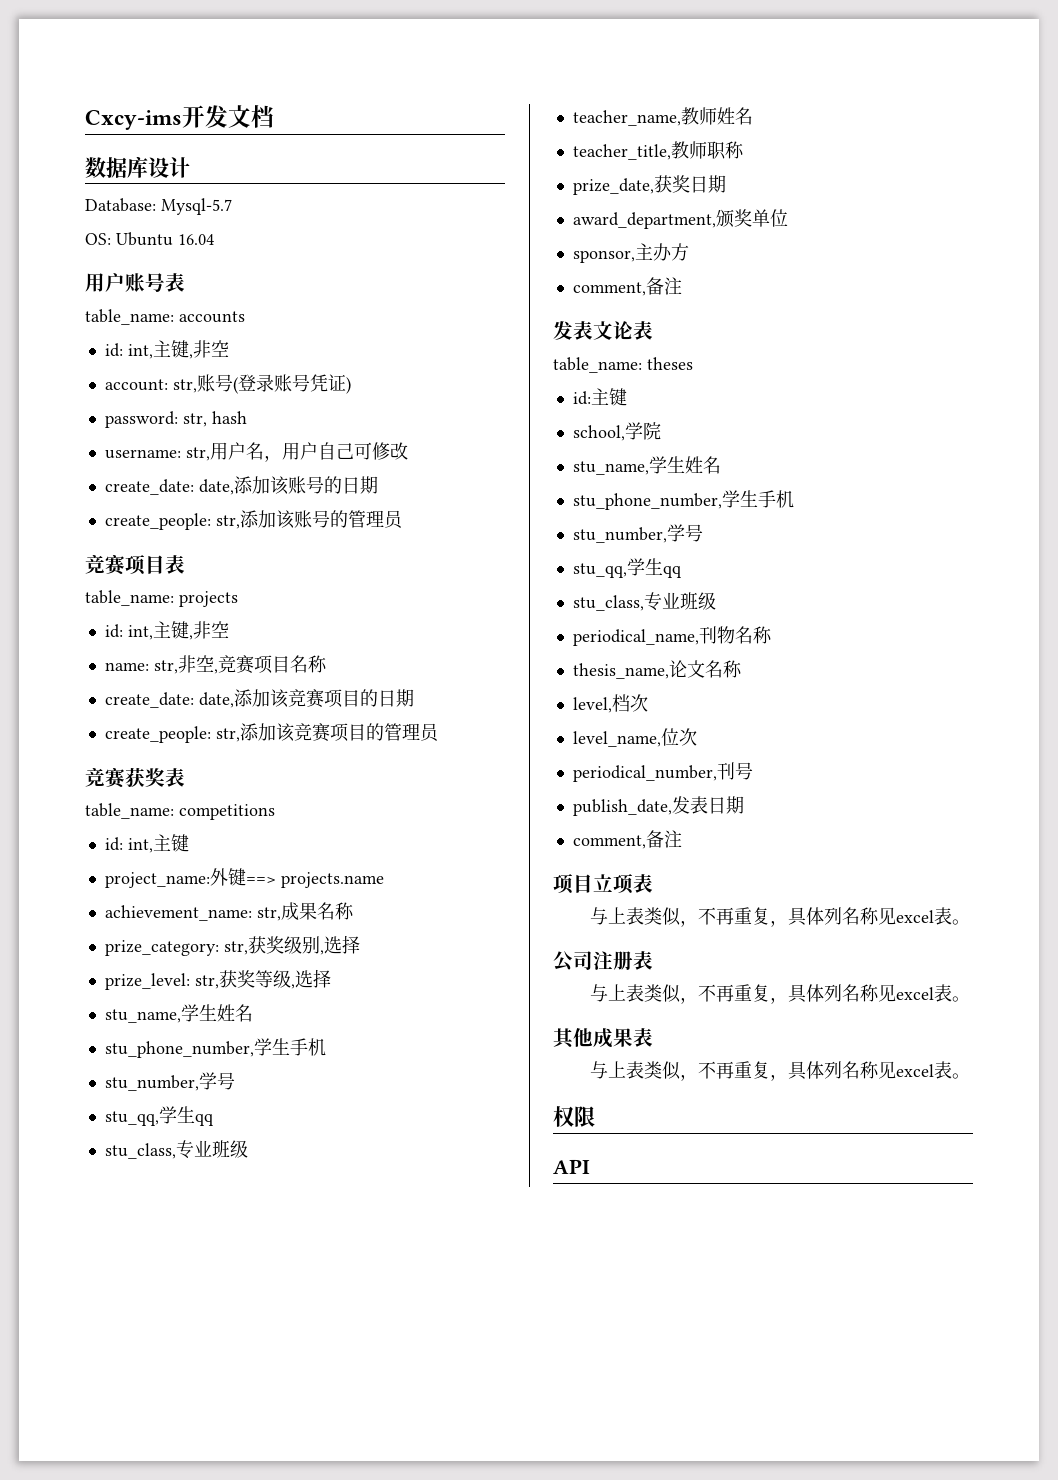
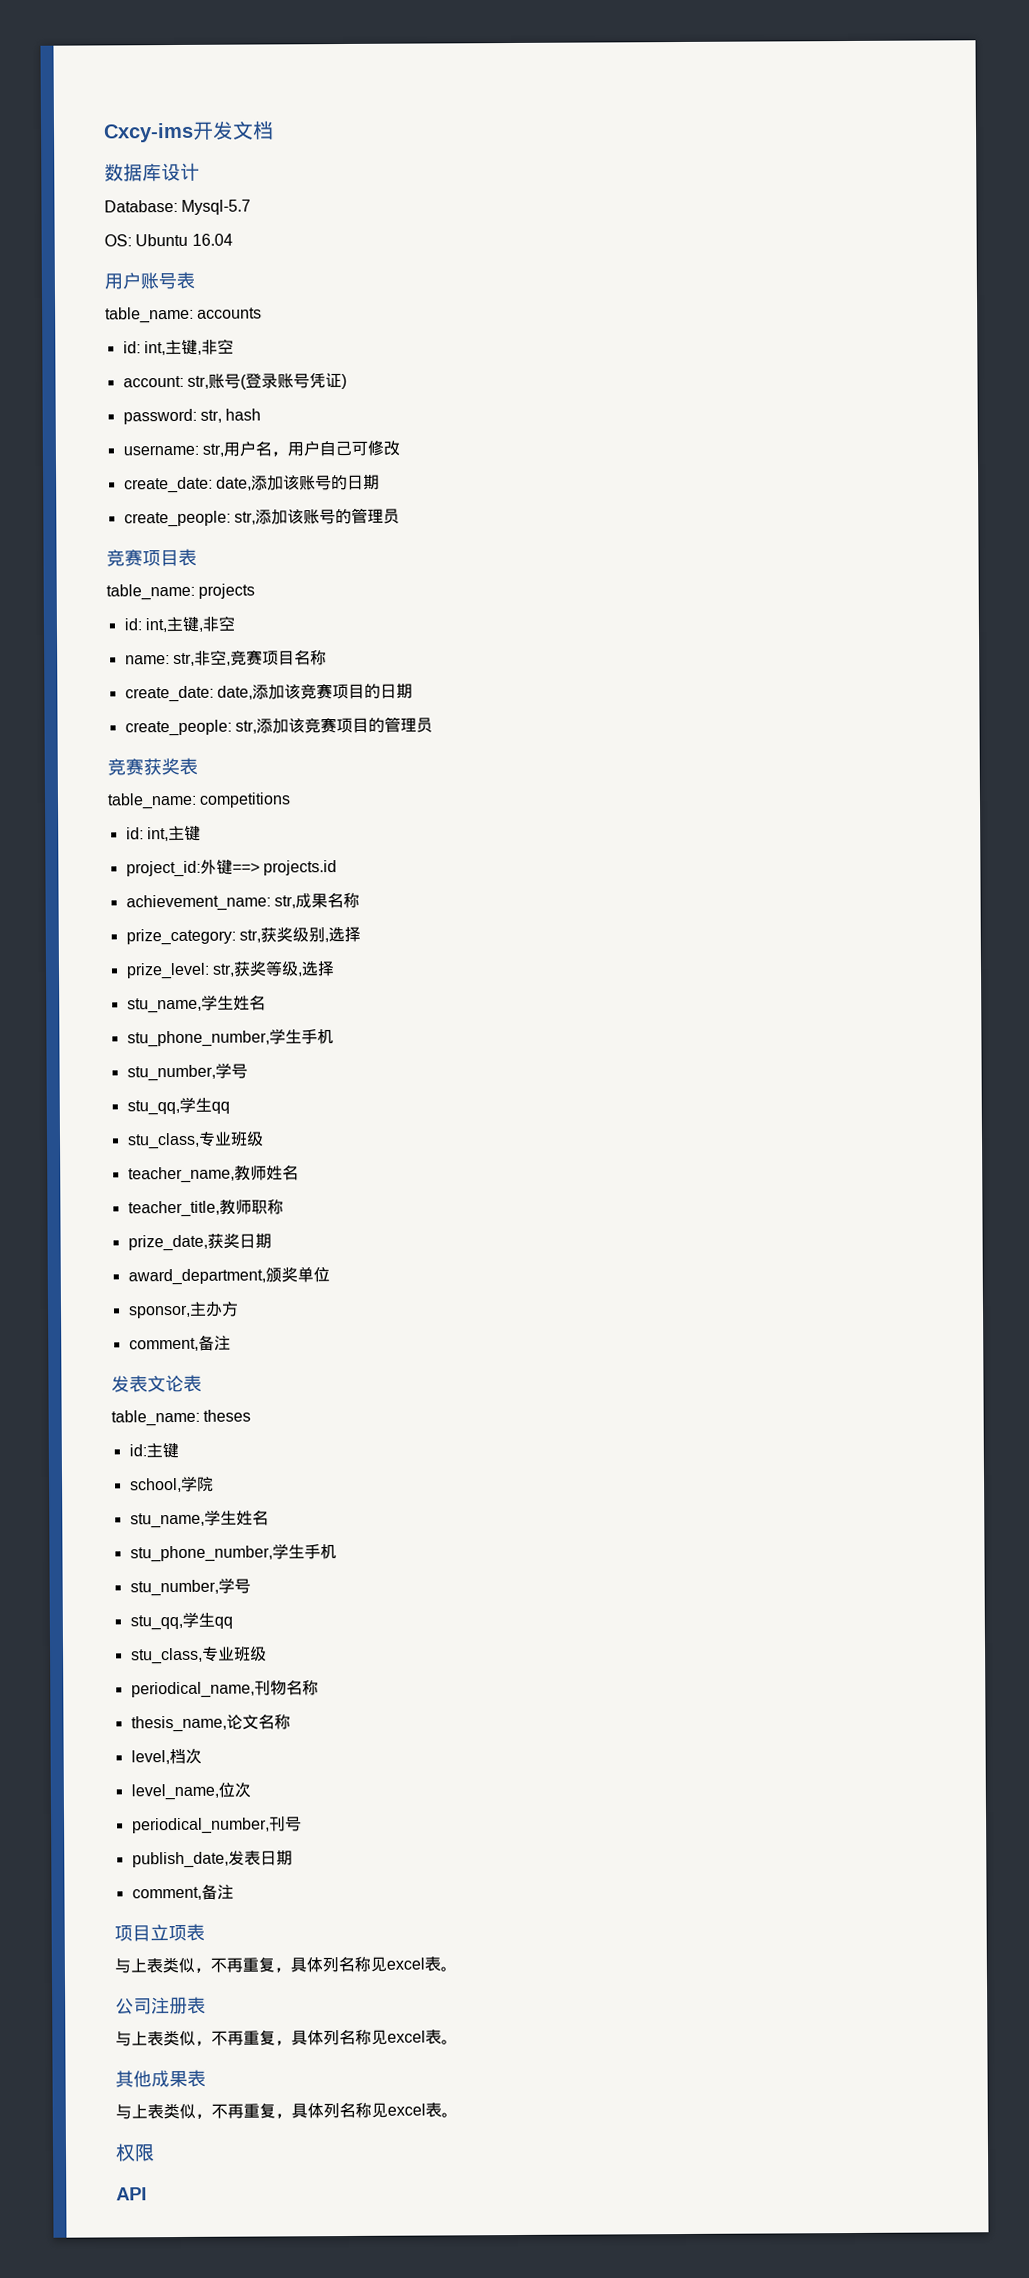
[104,872,210,888] project_name: -> [125,860,201,878] project_id:
[280,872,384,888] projects.name -> [262,860,337,876] projects.id

